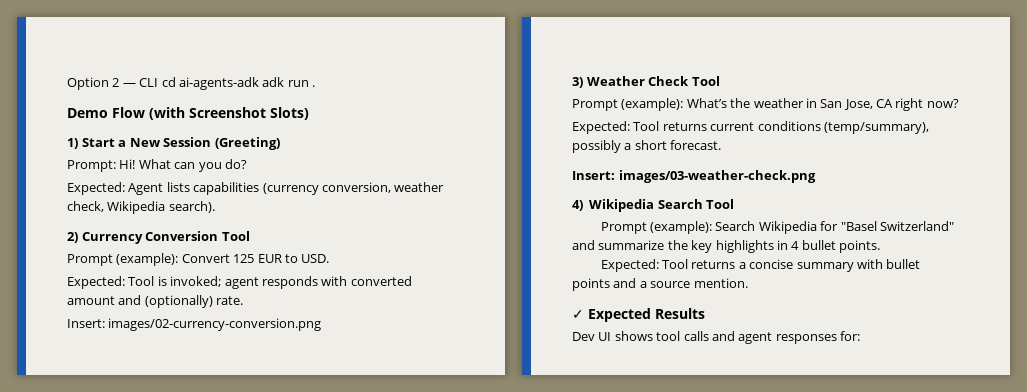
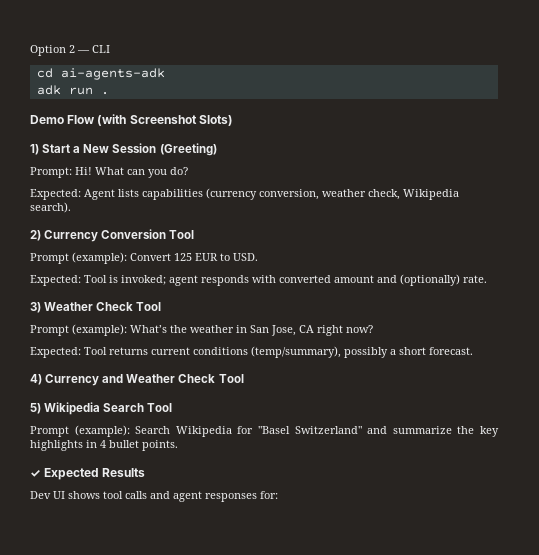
(159, 82) none -> (110, 49) //
(259, 83) none -> (165, 74) //
[67,318,322,331] // Insert: images/02-currency-conversion.png -> (487, 279) none
[572,170,816,183] [572,200,583,211] Insert: images/03-weather-check.png // 4) -> [30,374,244,386] [30,403,41,414] 4) Currency and Weather Check Tool // 5)
[600,259,921,272] [572,278,748,291] // Expected: Tool returns a concise summary with bullet points and a source mention. -> (178, 445) none

